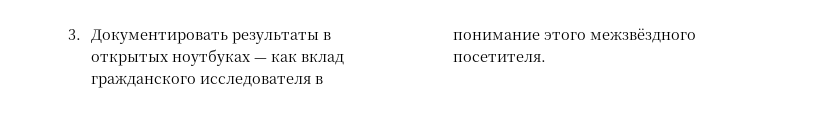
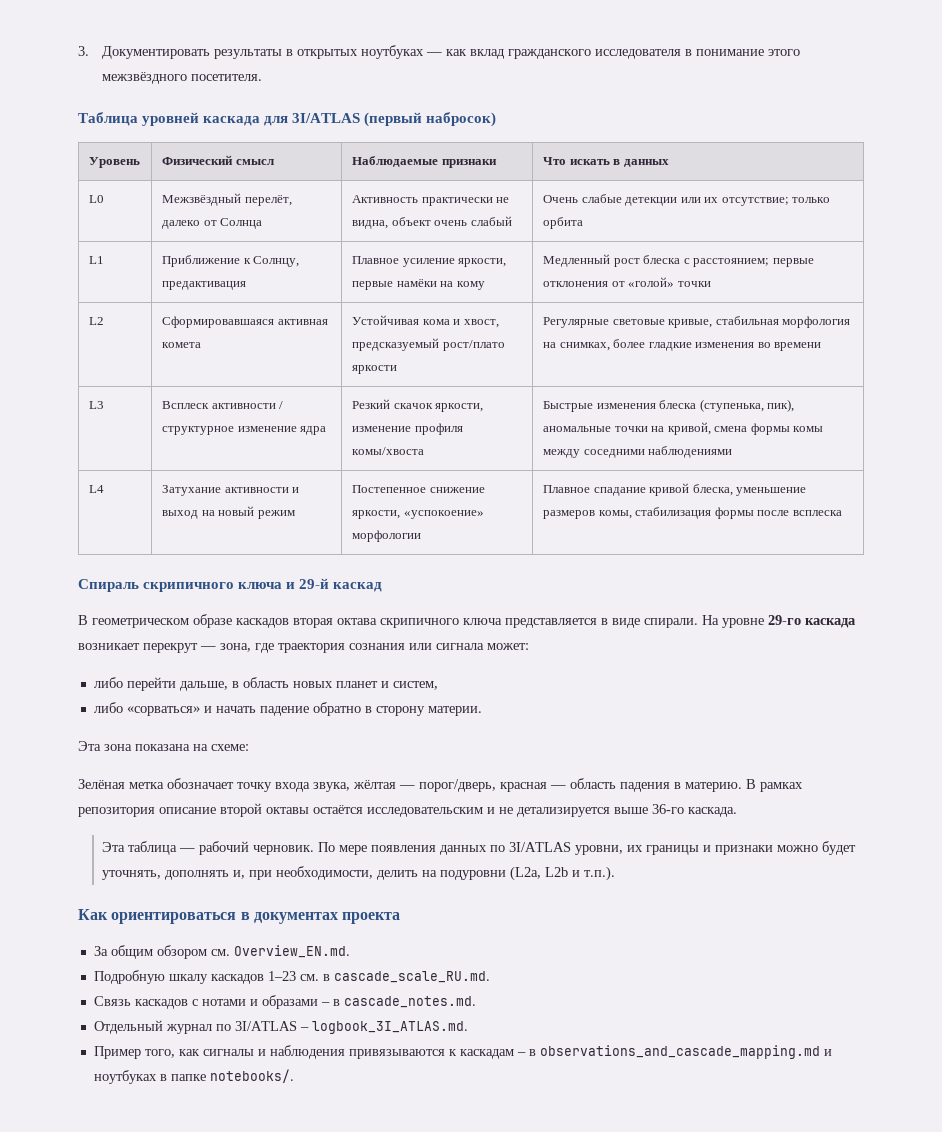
(546, 58) none -> [78,112,497,127] [88,157,140,168] [161,155,274,165] [351,156,497,168] [542,157,669,167] [88,195,104,203] [161,193,292,206] [161,218,263,229] [351,195,510,206] [351,216,512,229] [542,194,831,206] [542,217,583,229] [88,256,104,264] [161,255,300,267] [161,281,246,290] [351,256,507,267] [351,279,485,290] [542,254,814,267] [542,277,711,287] [88,317,104,325] [161,316,328,328] [161,342,201,348] [351,315,499,328] [351,338,505,351] [351,365,397,374] [542,316,851,328] [542,339,822,351] [88,401,104,409] [161,401,284,409] [161,426,327,435] [351,399,484,412] [351,423,463,435] [351,447,424,455] [542,399,795,412] [542,422,824,435] [542,446,733,458] [88,485,104,493] [161,485,300,496] [161,506,295,519] [351,485,485,493] [351,510,484,519] [351,530,421,542] [542,483,807,496] [542,507,842,519] [78,578,383,592] [78,614,856,628] [78,643,529,653] [93,677,438,691] [93,702,482,716] [78,741,249,751] [78,778,803,792] [78,803,737,817] [102,841,857,855] [102,866,616,881] [78,909,401,924] [93,945,350,959] [93,970,490,984] [93,995,476,1009] [93,1020,468,1034] [93,1045,832,1059] [93,1069,294,1084] // Таблица уровней каскада для 3I/ATLAS (первый набросок) // Уровень | Физический смысл | Наблюдаемые признаки | Что искать в данных // L0 | Межзвёздный перелёт, далеко от Солнца | Активность практически не видна, объект очень слабый | Очень слабые детекции или их отсутствие; только орбита // L1 | Приближение к Солнцу, предактивация | Плавное усиление яркости, первые намёки на кому | Медленный рост блеска с расстоянием; первые отклонения от «голой» точки // L2 | Сформировавшаяся активная комета | Устойчивая кома и хвост, предсказуемый рост/плато яркости | Регулярные световые кривые, стабильная морфология на снимках, более гладкие изменения во времени // L3 | Всплеск активности / структурное изменение ядра | Резкий скачок яркости, изменение профиля комы/хвоста | Быстрые изменения блеска (ступенька, пик), аномальные точки на кривой, смена формы комы между соседними наблюдениями // L4 | Затухание активности и выход на новый режим | Постепенное снижение яркости, «успокоение» морфологии | Плавное спадание кривой блеска, уменьшение размеров комы, стабилизация формы после всплеска // Спираль скрипичного ключа и 29-й каскад // В геометрическом образе каскадов вторая октава скрипичного ключа представляется в виде спирали. На уровне 29-го каскада возникает перекрут — зона, где траектория сознания или сигнала может: // либо перейти дальше, в область новых планет и систем, // либо «сорваться» и начать падение обратно в сторону материи. // Эта зона показана на схеме: // Зелёная метка обозначает точку входа звука, жёлтая — порог/дверь, красная — область падения в материю. В рамках репозитория описание второй октавы остаётся исследовательским и не детализируется выше 36-го каскада. // Эта таблица — рабочий черновик. По мере появления данных по 3I/ATLAS уровни, их границы и признаки можно будет уточнять, дополнять и, при необходимости, делить на подуровни (L2a, L2b и т.п.). // Как ориентироваться в документах проекта // За общим обзором см. Overview_EN.md. // Подробную шкалу каскадов 1–23 см. в cascade_scale_RU.md. // Связь каскадов с нотами и образами – в cascade_notes.md. // Отдельный журнал по 3I/ATLAS – logbook_3I_ATLAS.md. // Пример того, как сигналы и наблюдения привязываются к каскадам – в observations_and_cascade_mapping.md и ноутбуках в папке notebooks/.

